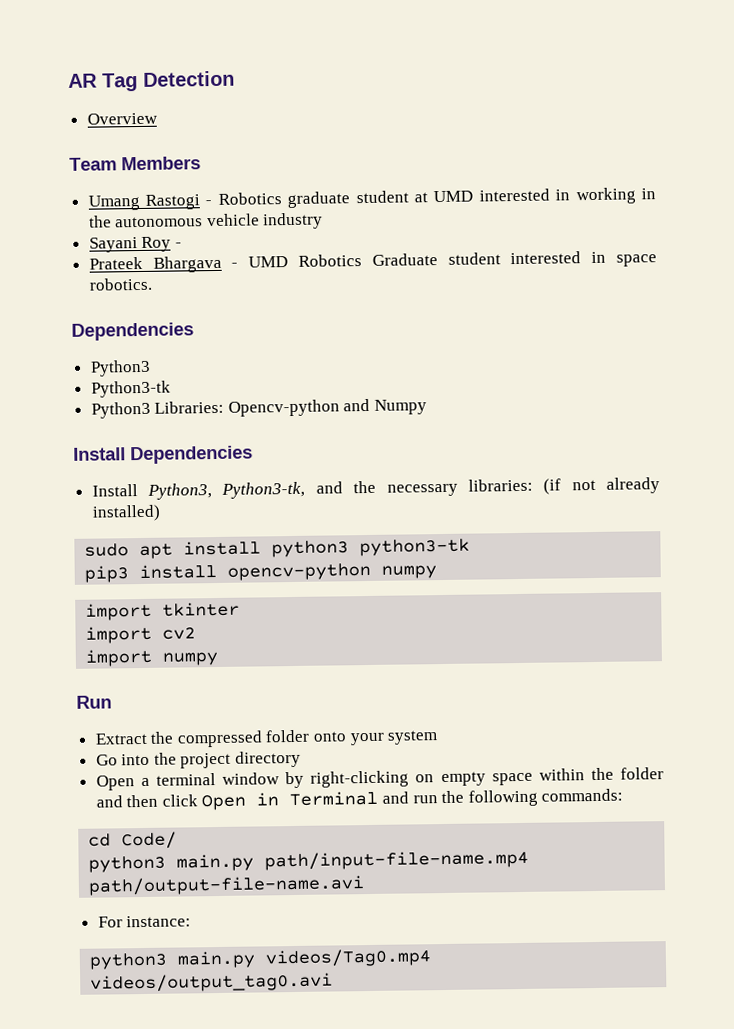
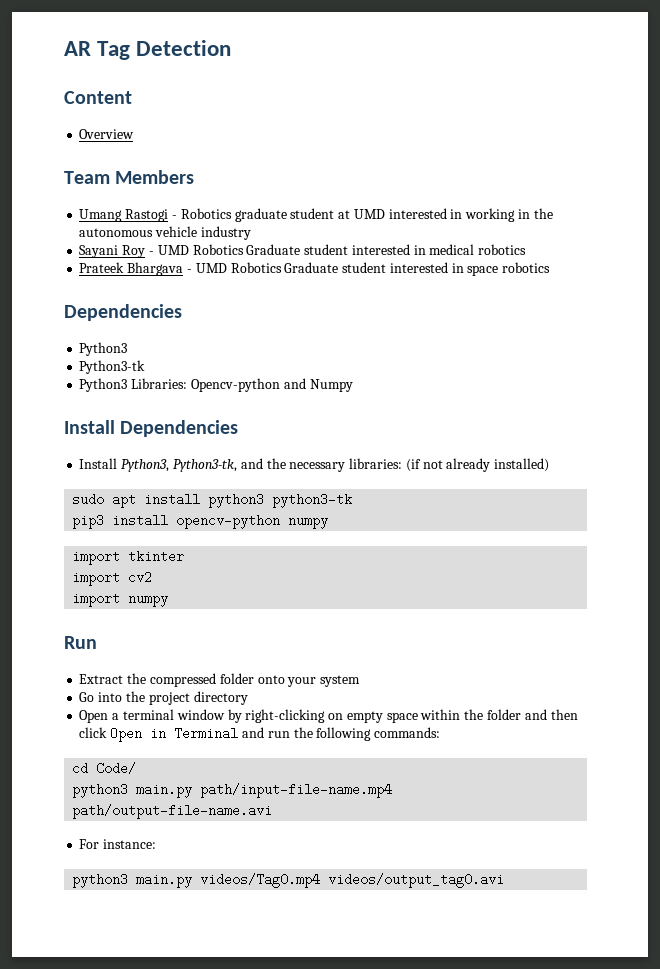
(235, 78) none -> [64,91,132,104] // Content
(182, 245) none -> [157,244,527,255] UMD Robotics Graduate student interested in medical robotics
[88,277,153,291] robotics. -> [502,262,551,273] robotics

